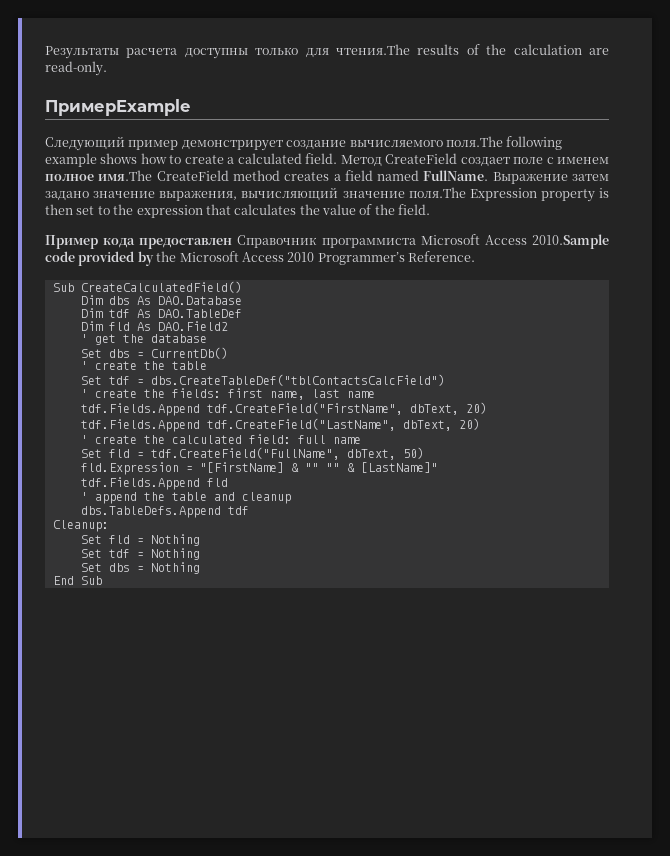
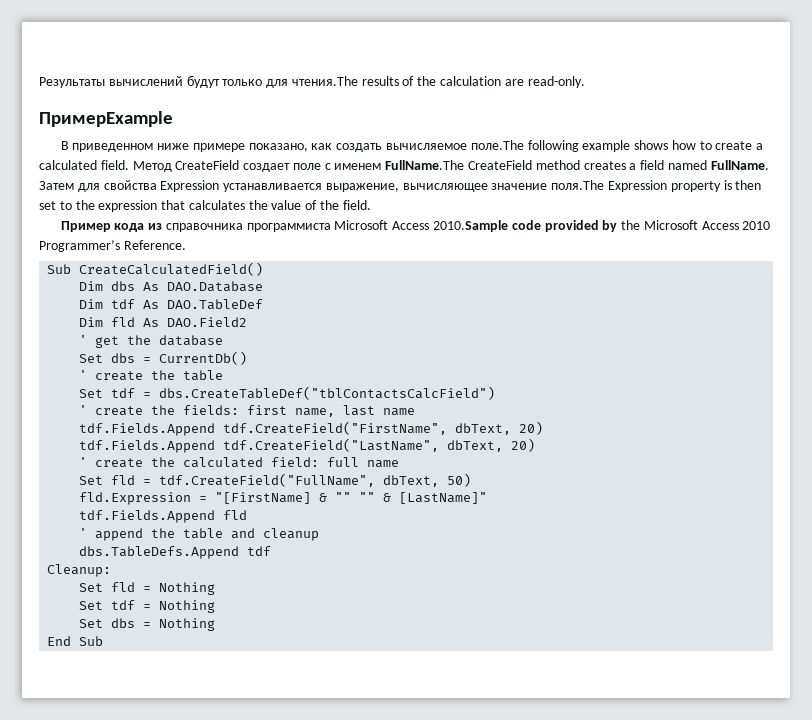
[126,48,248,59] расчета доступны -> [108,75,220,88] вычислений будут
[45,136,503,151] Следующий пример демонстрирует создание вычисляемого поля.The -> [60,140,524,152] В приведенном ниже примере показано, как создать вычисляемое поле.The
[45,170,153,181] полное имя.The -> [385,160,465,170] FullName.The
[492,172,609,184] [45,187,339,201] Выражение затем задано значение выражения, вычисляющий -> [39,180,488,192] Затем для свойства Expression устанавливается выражение, вычисляющее
[139,235,318,249] предоставлен Справочник -> [148,223,243,232] из справочника

